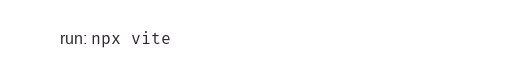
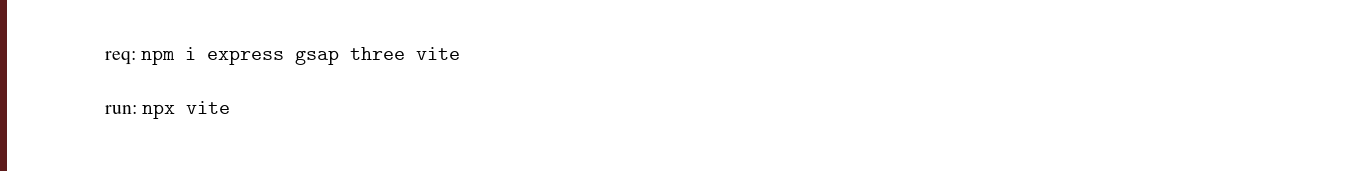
(60, 39) none -> [105,47,461,65] req: npm i express gsap three vite //

